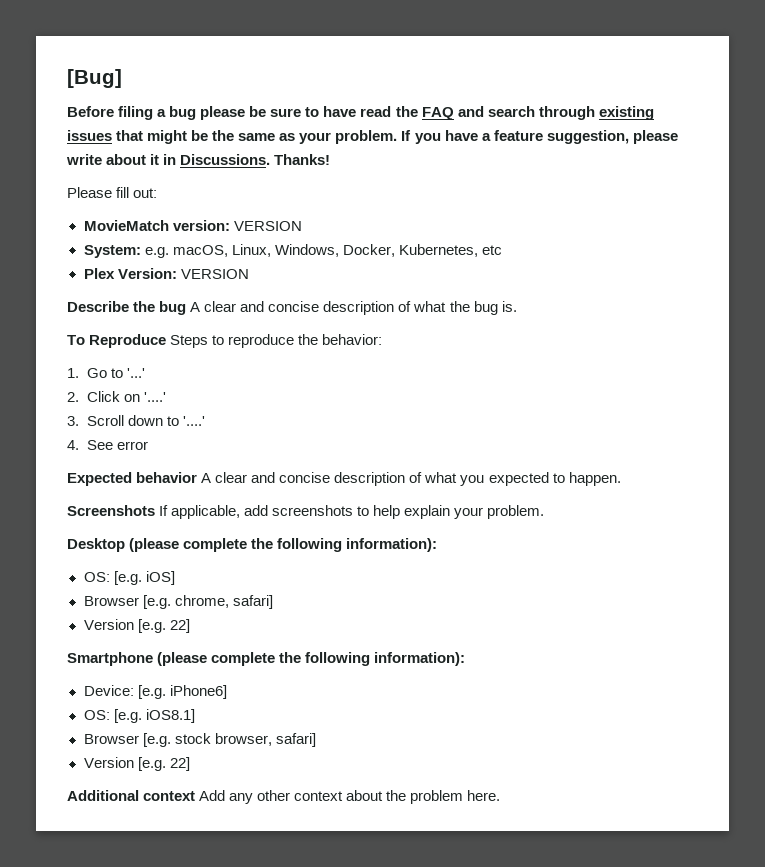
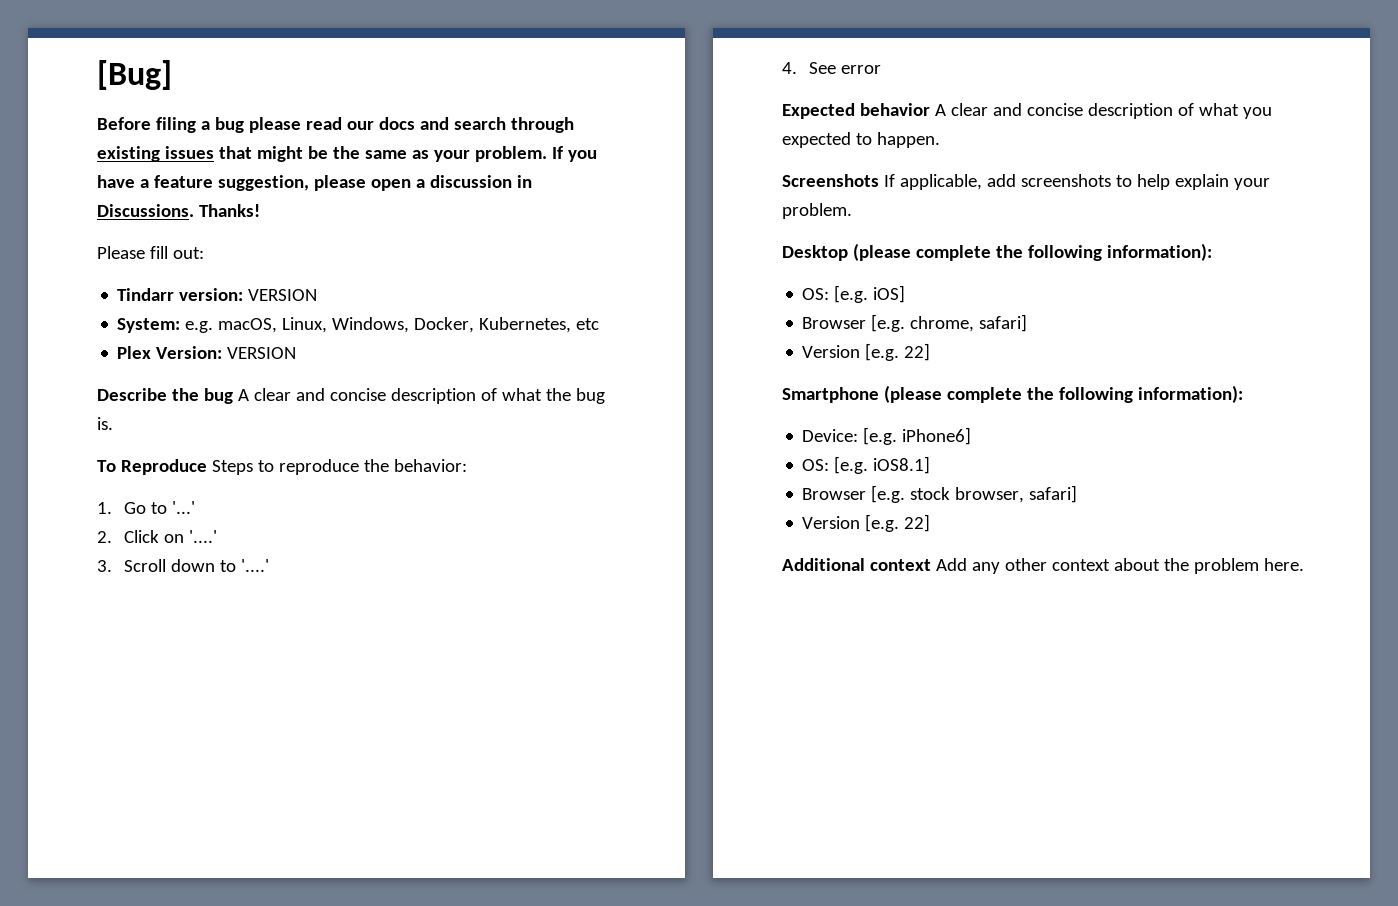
[249,106,454,120] be sure to have read the FAQ -> [305,117,415,130] read our docs
[66,154,160,165] write about it -> [370,175,512,191] open a discussion
[83,220,169,231] MovieMatch -> [117,288,175,301] Tindarr

